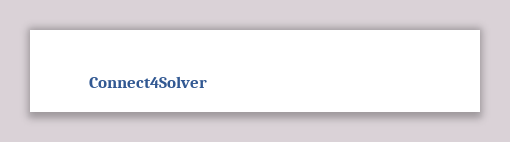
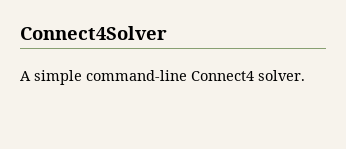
(207, 82) none -> [20,70,305,85] // A simple command-line Connect4 solver.

